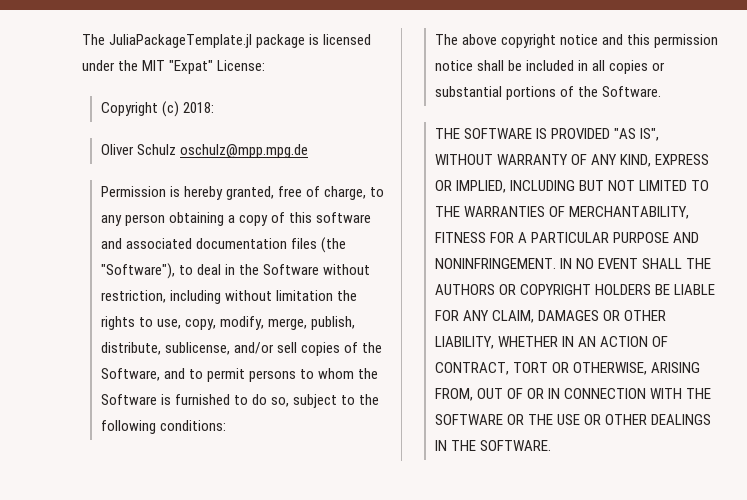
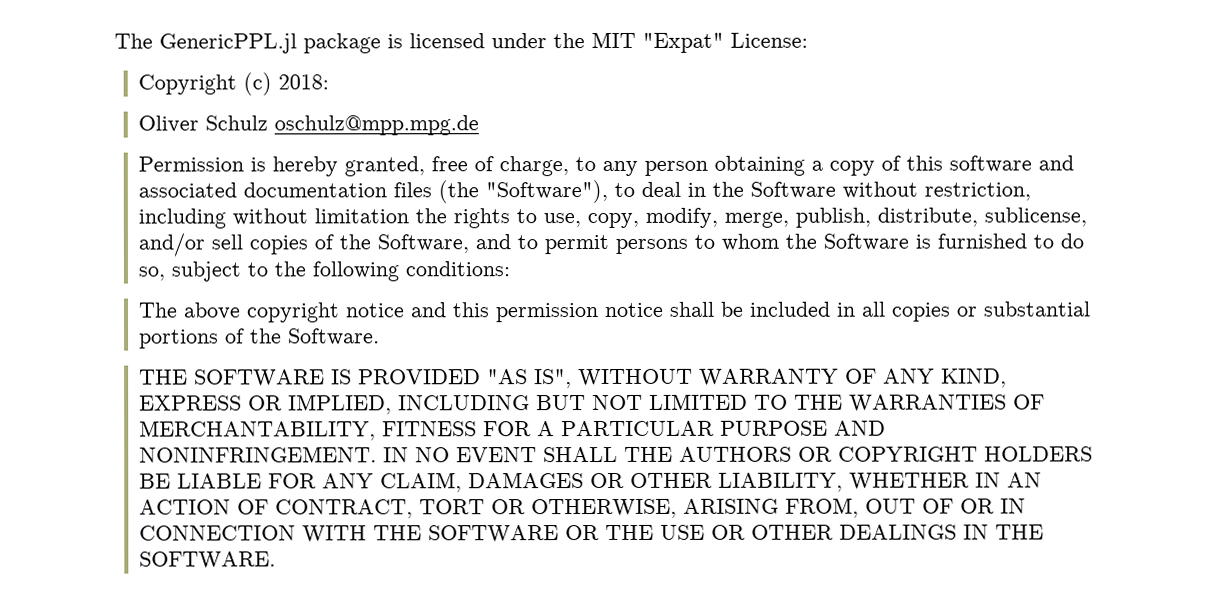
[82,34,253,48] The JuliaPackageTemplate.jl -> [114,33,297,54] The GenericPPL.jl

